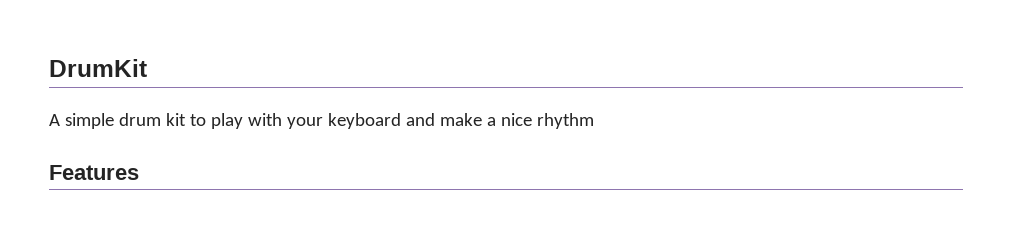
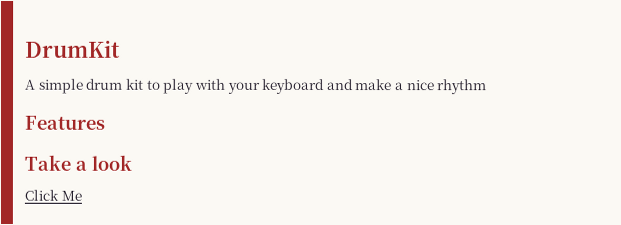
(139, 172) none -> [24,154,132,171] [24,189,82,201] // Take a look // Click Me

